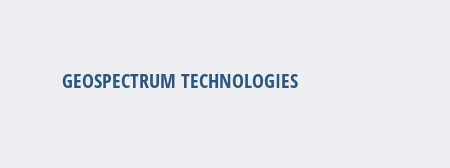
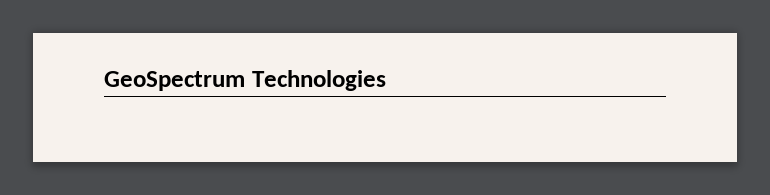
[62,74,299,88] GEOSPECTRUM TECHNOLOGIES -> [104,70,386,91] GeoSpectrum Technologies

